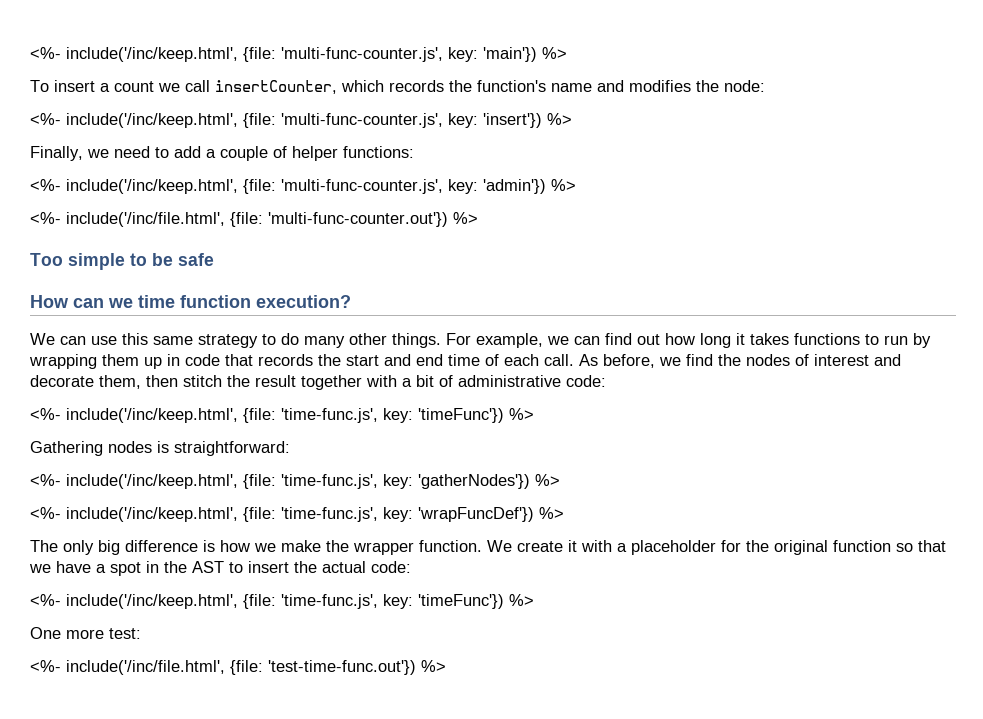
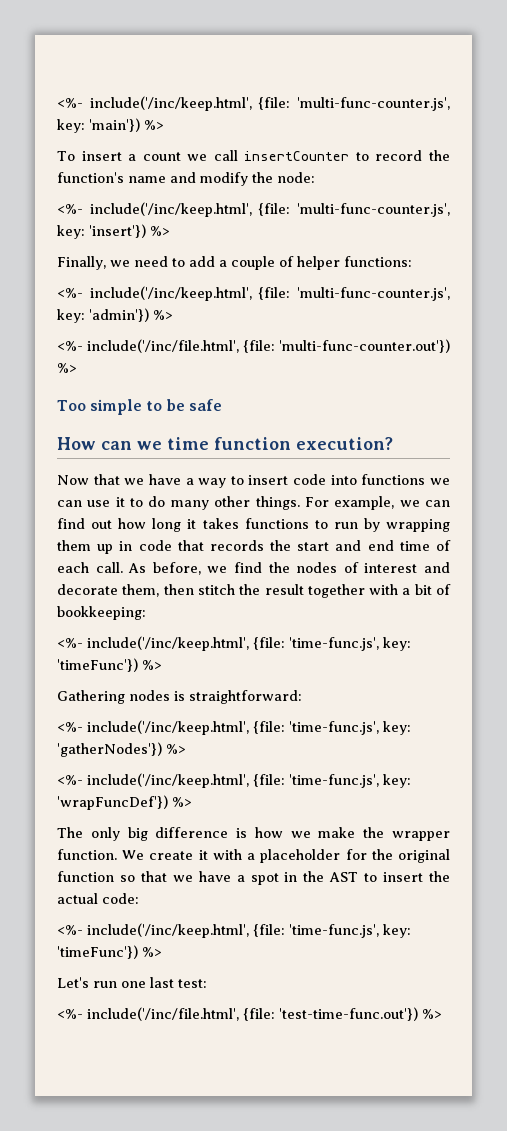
[215,80,444,94] insertCounter, which records -> [244,150,423,161] insertCounter to record
[629,80,691,92] modifies -> [200,172,248,186] modify
[30,333,258,348] We can use this same strategy -> [57,474,450,488] [57,497,125,507] Now that we have a way to insert code into functions we can use it
[458,375,606,387] administrative code: -> [57,606,146,620] bookkeeping:
[30,627,104,639] One more -> [57,977,174,988] Let's run one last

